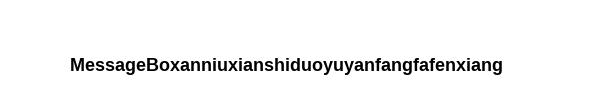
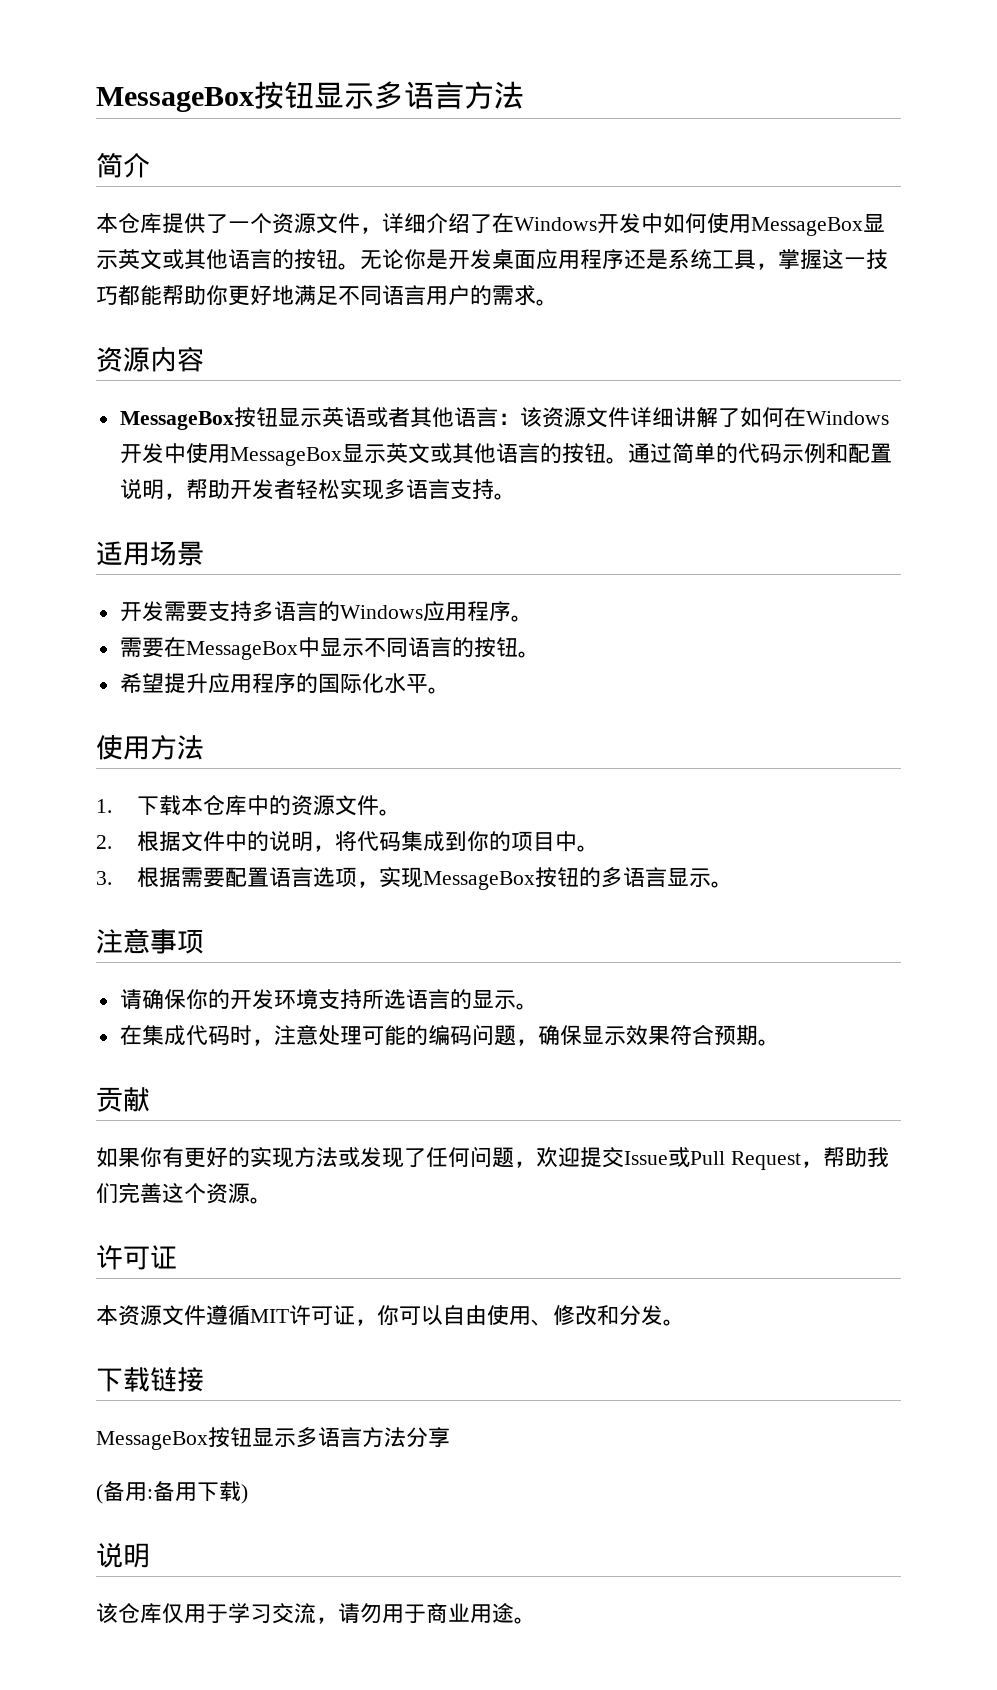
[70,58,503,75] MessageBoxanniuxianshiduoyuyanfangfafenxiang -> [96,81,524,112] [96,152,150,178] [96,213,885,236] [96,249,888,270] [96,285,558,306] [96,346,204,372] [119,407,889,430] [119,443,892,466] [119,479,516,500] [96,541,204,566] [119,601,533,622] [119,637,540,660] [119,673,450,694] [96,735,204,760] [96,795,401,816] [96,830,599,852] [96,867,733,890] [96,928,204,954] [119,989,538,1010] [119,1024,780,1046] [96,1087,150,1112] [96,1146,889,1170] [96,1182,272,1204] [96,1245,177,1270] [96,1305,685,1326] [96,1367,204,1392] [96,1427,450,1450] [96,1481,248,1504] [96,1542,150,1568] [96,1603,536,1624] MessageBox按钮显示多语言方法 // 简介 // 本仓库提供了一个资源文件，详细介绍了在Windows开发中如何使用MessageBox显示英文或其他语言的按钮。无论你是开发桌面应用程序还是系统工具，掌握这一技巧都能帮助你更好地满足不同语言用户的需求。 // 资源内容 // MessageBox按钮显示英语或者其他语言：该资源文件详细讲解了如何在Windows开发中使用MessageBox显示英文或其他语言的按钮。通过简单的代码示例和配置说明，帮助开发者轻松实现多语言支持。 // 适用场景 // 开发需要支持多语言的Windows应用程序。 // 需要在MessageBox中显示不同语言的按钮。 // 希望提升应用程序的国际化水平。 // 使用方法 // 1.下载本仓库中的资源文件。 // 2.根据文件中的说明，将代码集成到你的项目中。 // 3.根据需要配置语言选项，实现MessageBox按钮的多语言显示。 // 注意事项 // 请确保你的开发环境支持所选语言的显示。 // 在集成代码时，注意处理可能的编码问题，确保显示效果符合预期。 // 贡献 // 如果你有更好的实现方法或发现了任何问题，欢迎提交Issue或Pull Request，帮助我们完善这个资源。 // 许可证 // 本资源文件遵循MIT许可证，你可以自由使用、修改和分发。 // 下载链接 // MessageBox按钮显示多语言方法分享 // (备用:备用下载) // 说明 // 该仓库仅用于学习交流，请勿用于商业用途。

